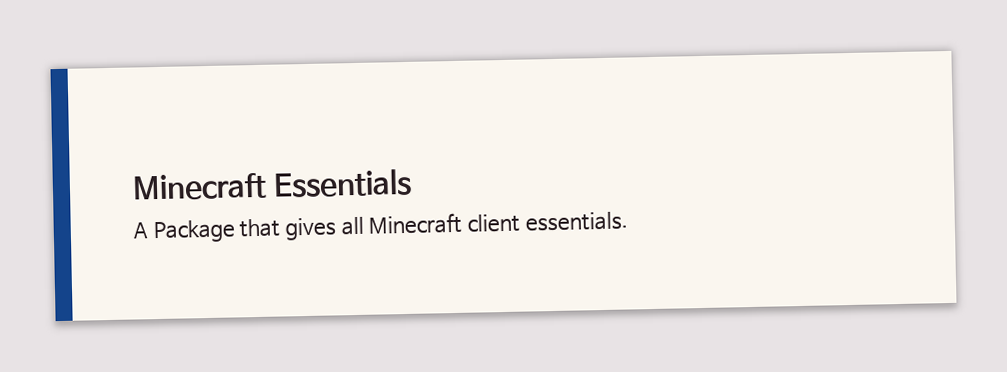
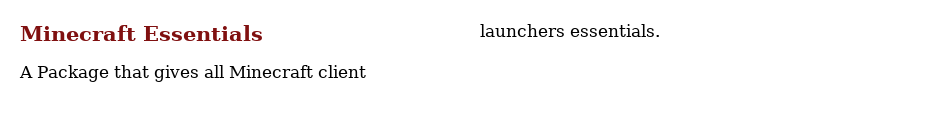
(520, 223) none -> [480,24,565,37] launchers

